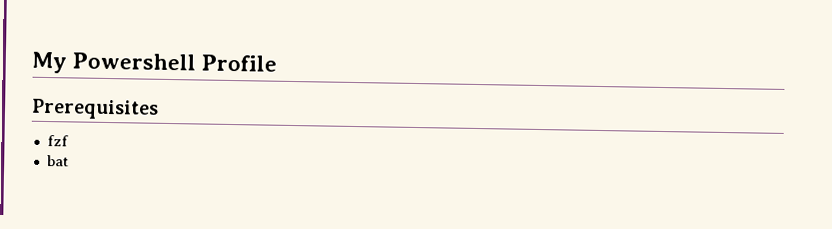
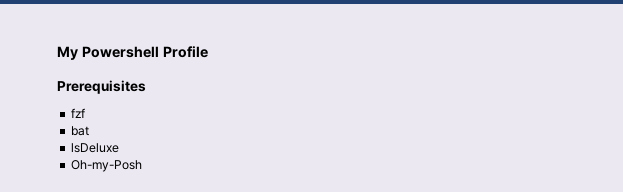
(69, 161) none -> [70,143,119,153] [70,160,142,172] // lsDeluxe // Oh-my-Posh

